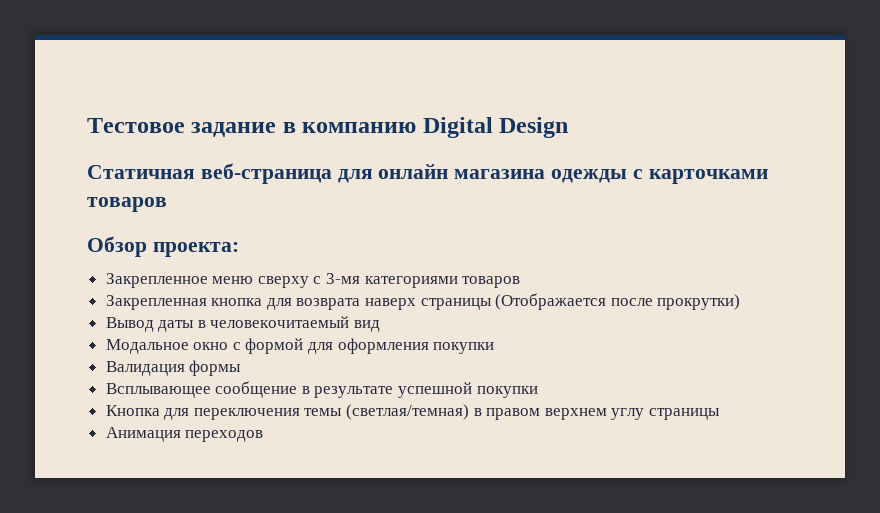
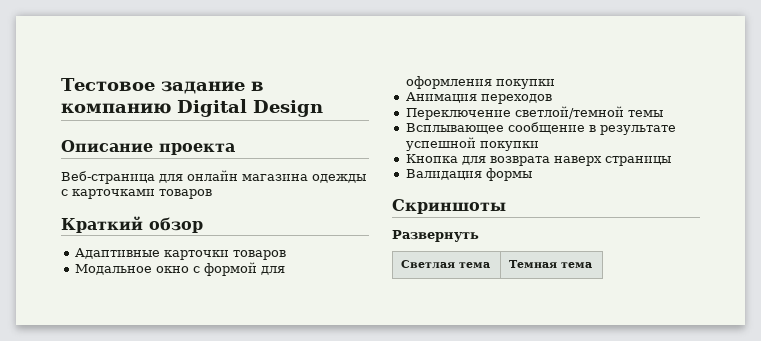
[87,163,332,184] Статичная веб-страница -> [61,140,235,155] [61,171,155,184] Описание проекта // Веб-страница
[87,236,239,257] [105,273,521,288] [105,293,741,310] [105,316,381,332] Обзор проекта: // Закрепленное меню сверху с 3-мя категориями товаров // Закрепленная кнопка для возврата наверх страницы (Отображается после прокрутки) // Вывод даты в человекочитаемый вид -> [61,216,203,233] [74,248,286,260] Краткий обзор // Адаптивные карточки товаров
[105,360,242,376] Валидация формы -> [405,92,552,104] [405,106,663,120] Анимация переходов // Переключение светлой/темной темы
[193,404,721,420] [105,427,264,442] переключения темы (светлая/темная) в правом верхнем углу страницы // Анимация переходов -> [489,156,671,166] [405,168,532,181] [392,199,506,214] [392,230,479,242] [401,260,491,269] [509,260,593,268] возврата наверх страницы // Валидация формы // Скриншоты // Развернуть // Светлая тема | Темная тема

